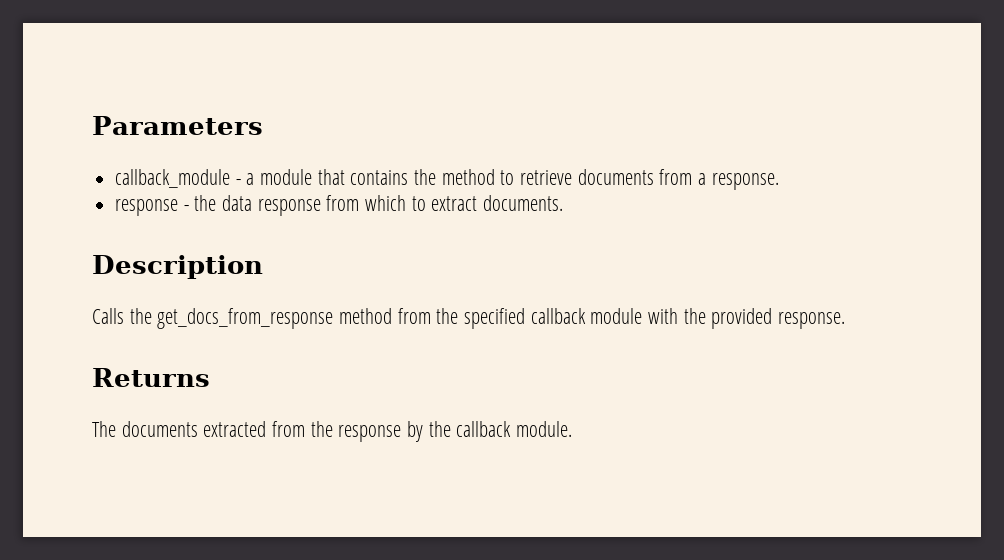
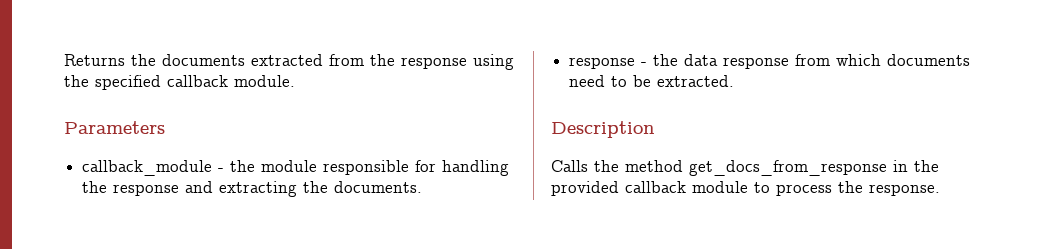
[92,116,263,135] [115,169,779,190] Parameters // callback_module - a module that contains the method to retrieve documents from a response. -> [64,54,514,70] [64,75,295,90] [64,121,165,134] [82,160,510,176] [82,181,423,197] Returns the documents extracted from the response using the specified callback module. // Parameters // callback_module - the module responsible for handling the response and extracting the documents.
[411,195,564,211] [92,255,263,279] [92,308,846,329] [92,368,210,387] [92,421,573,442] to extract documents. // Description // Calls the get_docs_from_response method from the specified callback module with the provided response. // Returns // The documents extracted from the response by the callback module. -> [887,54,971,66] [569,75,735,87] [551,121,655,138] [551,160,939,176] [551,181,940,196] documents need to be extracted. // Description // Calls the method get_docs_from_response in the provided callback module to process the response.

